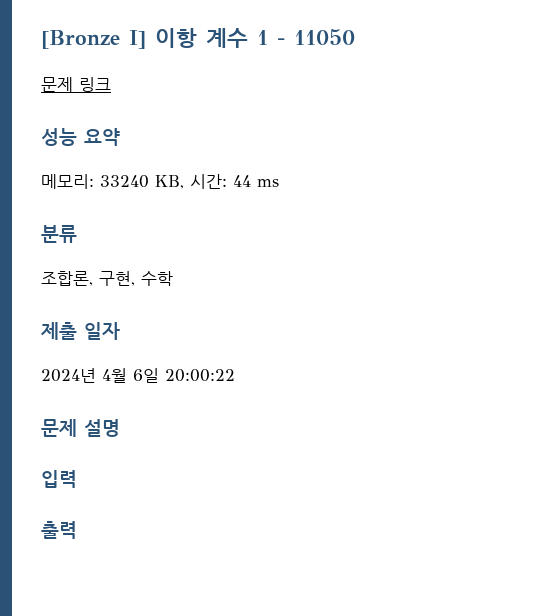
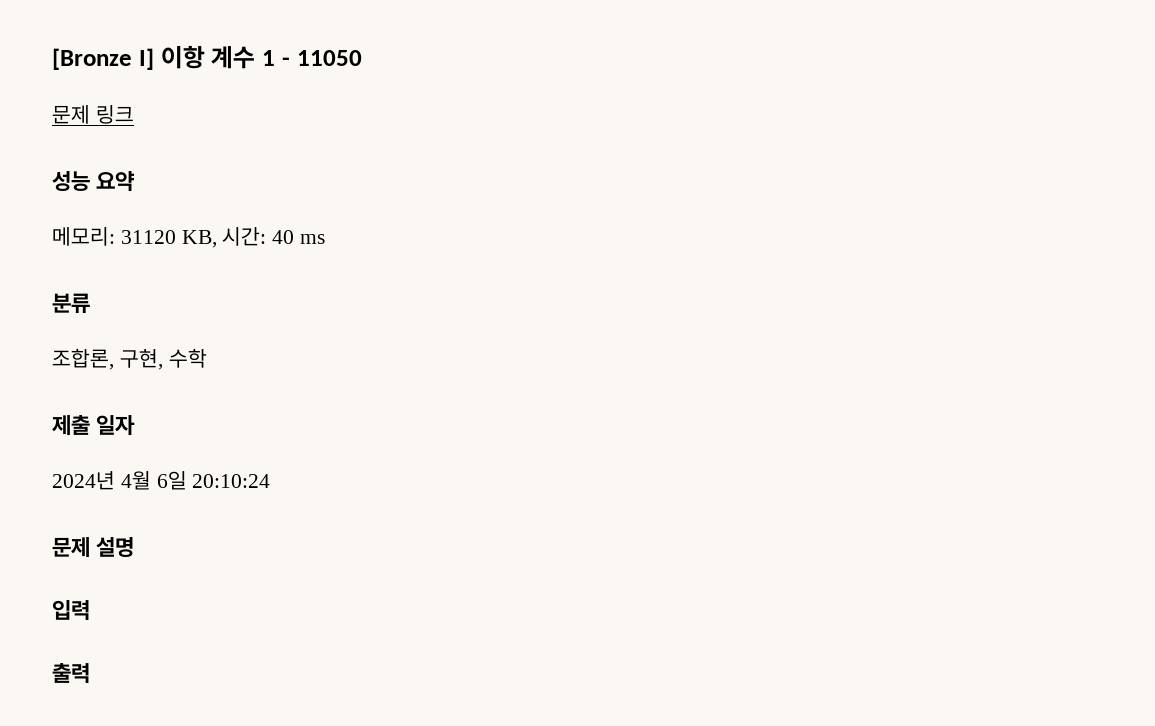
[100,175,149,188] 33240 -> [120,230,176,244] 31120
[233,175,251,187] 44 -> [272,230,295,244] 40
[165,369,235,382] 20:00:22 -> [192,474,271,488] 20:10:24

